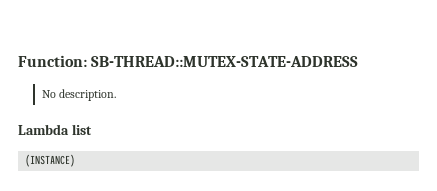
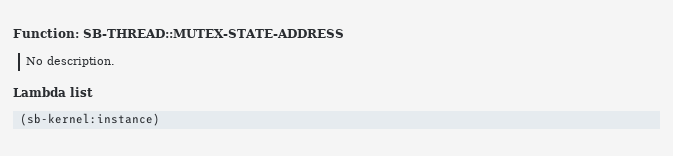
[25,154,76,167] (INSTANCE) -> [19,113,160,126] (sb-kernel:instance)

